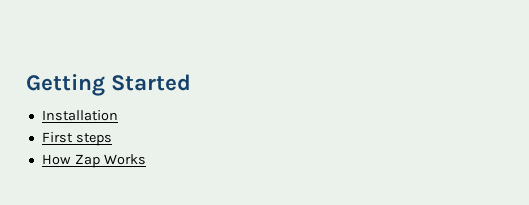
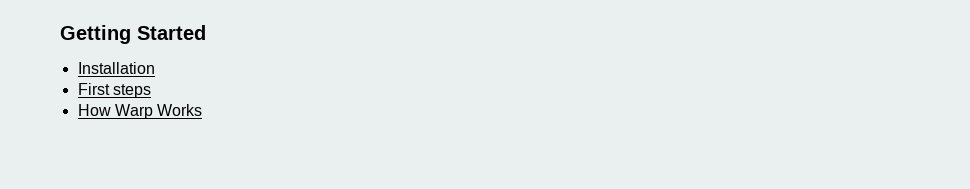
[74,154,100,168] Zap -> [114,104,153,119] Warp

